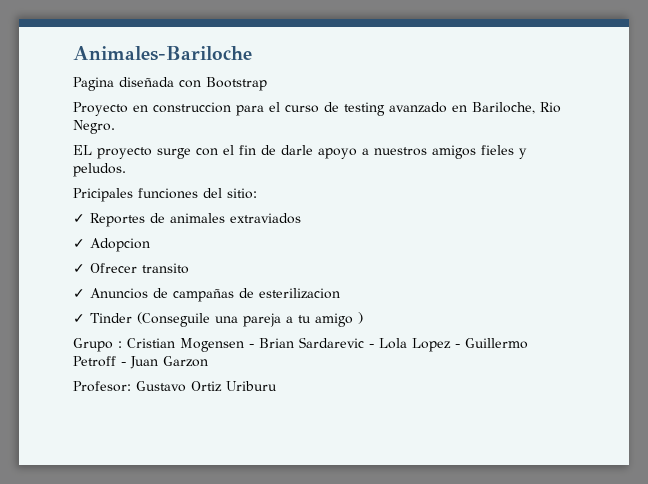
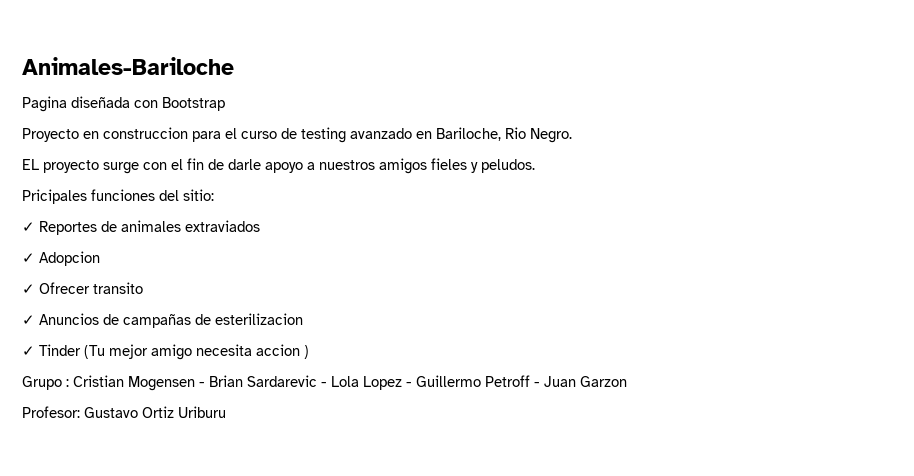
[137,312,353,327] (Conseguile una pareja a tu amigo -> [84,344,300,360] (Tu mejor amigo necesita accion

